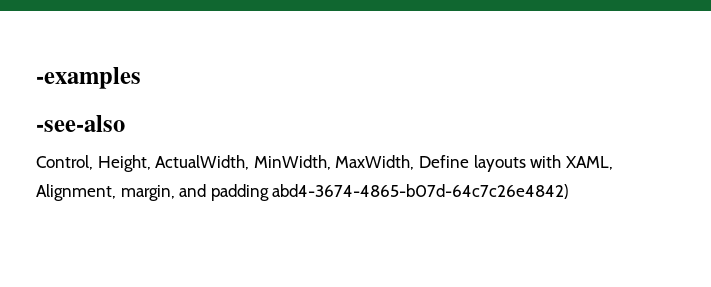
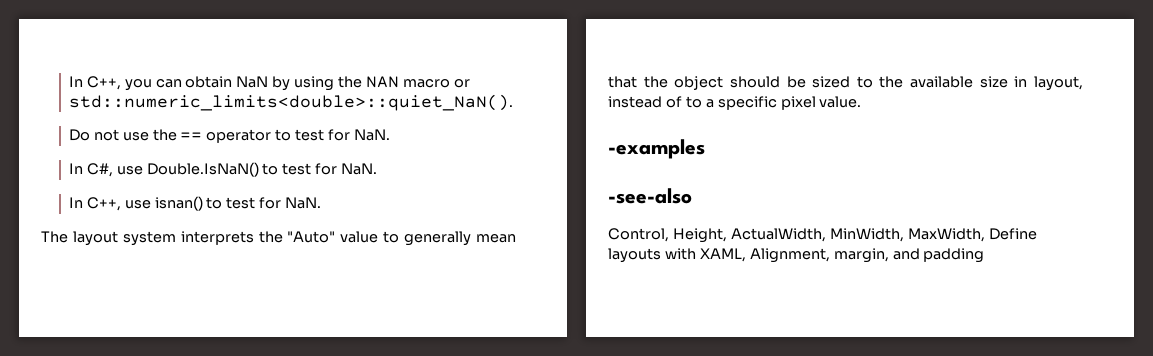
(36, 78) none -> [68,76,470,91] [68,94,513,111] [68,129,391,143] [68,162,378,177] [68,196,322,211] [41,231,517,246] [608,76,1083,91] [608,96,862,110] In C++, you can obtain NaN by using the NAN macro or std::numeric_limits<double>::quiet_NaN(). // Do not use the == operator to test for NaN. // In C#, use Double.IsNaN() to test for NaN. // In C++, use isnan() to test for NaN. // The layout system interprets the "Auto" value to generally mean that the object should be sized to the available size in layout, instead of to a specific pixel value. //
[272,184,569,199] abd4-3674-4865-b07d-64c7c26e4842) -> (985, 255) none

